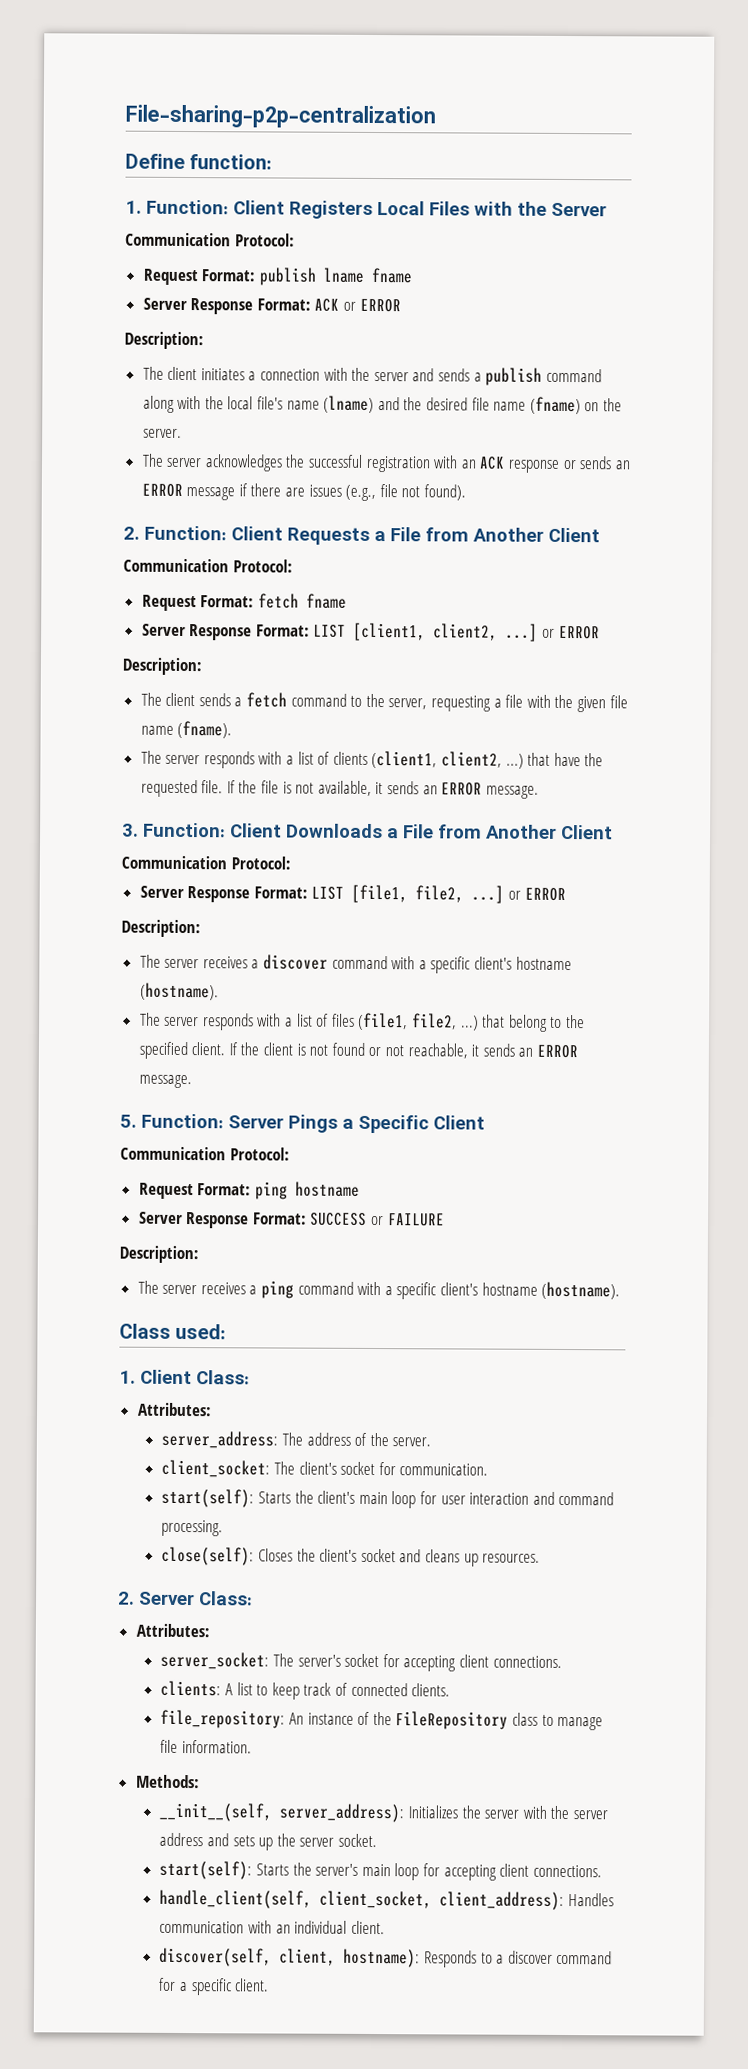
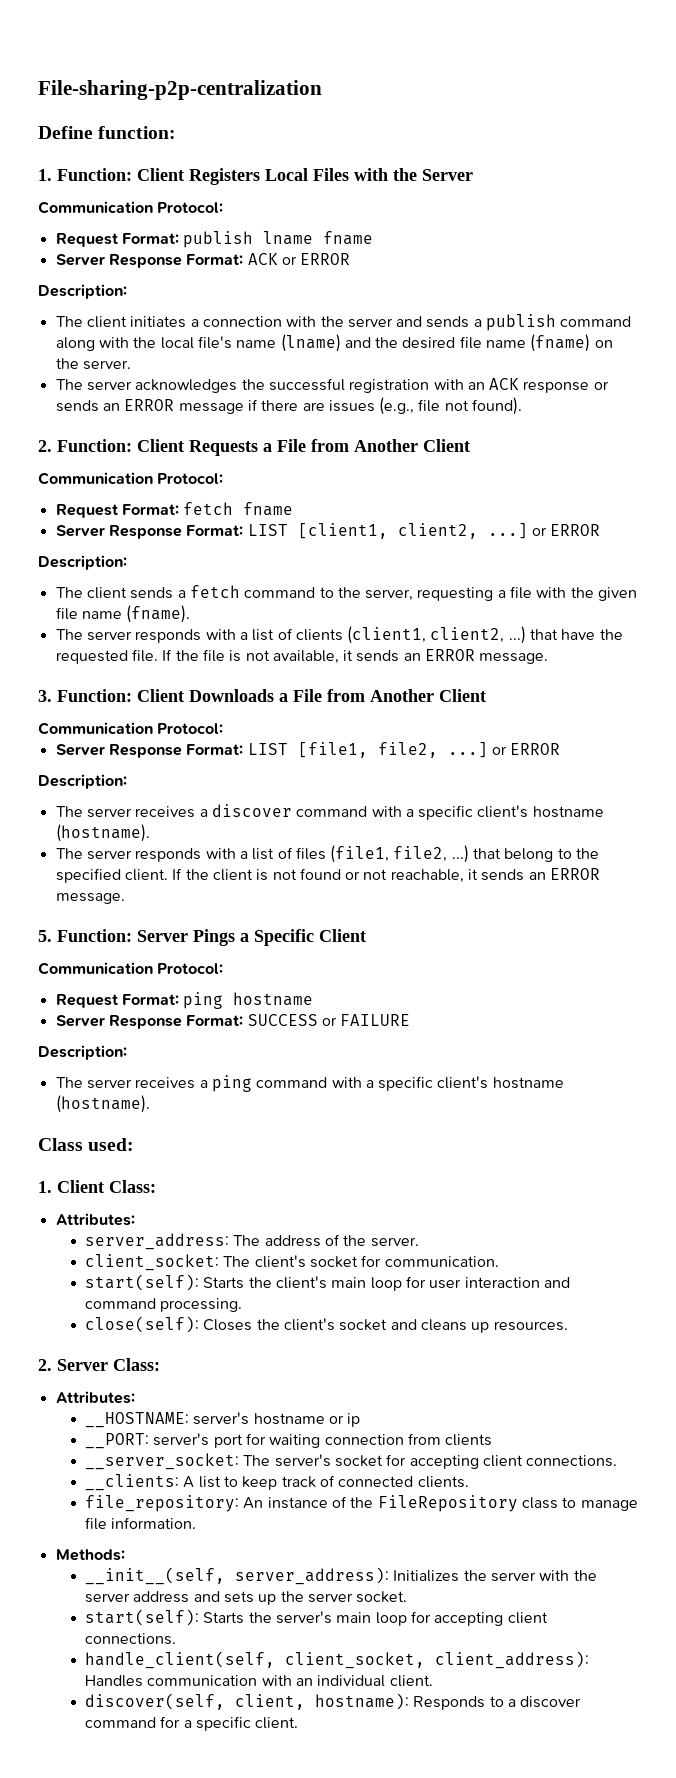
[160,1651,270,1670] server_socket: -> [84,1412,361,1428] [84,1433,493,1449] [84,1453,239,1470] __HOSTNAME: server's hostname or ip // __PORT: server's port for waiting connection from clients // __server_socket:
[160,1680,222,1697] clients: -> [84,1474,179,1491] __clients:

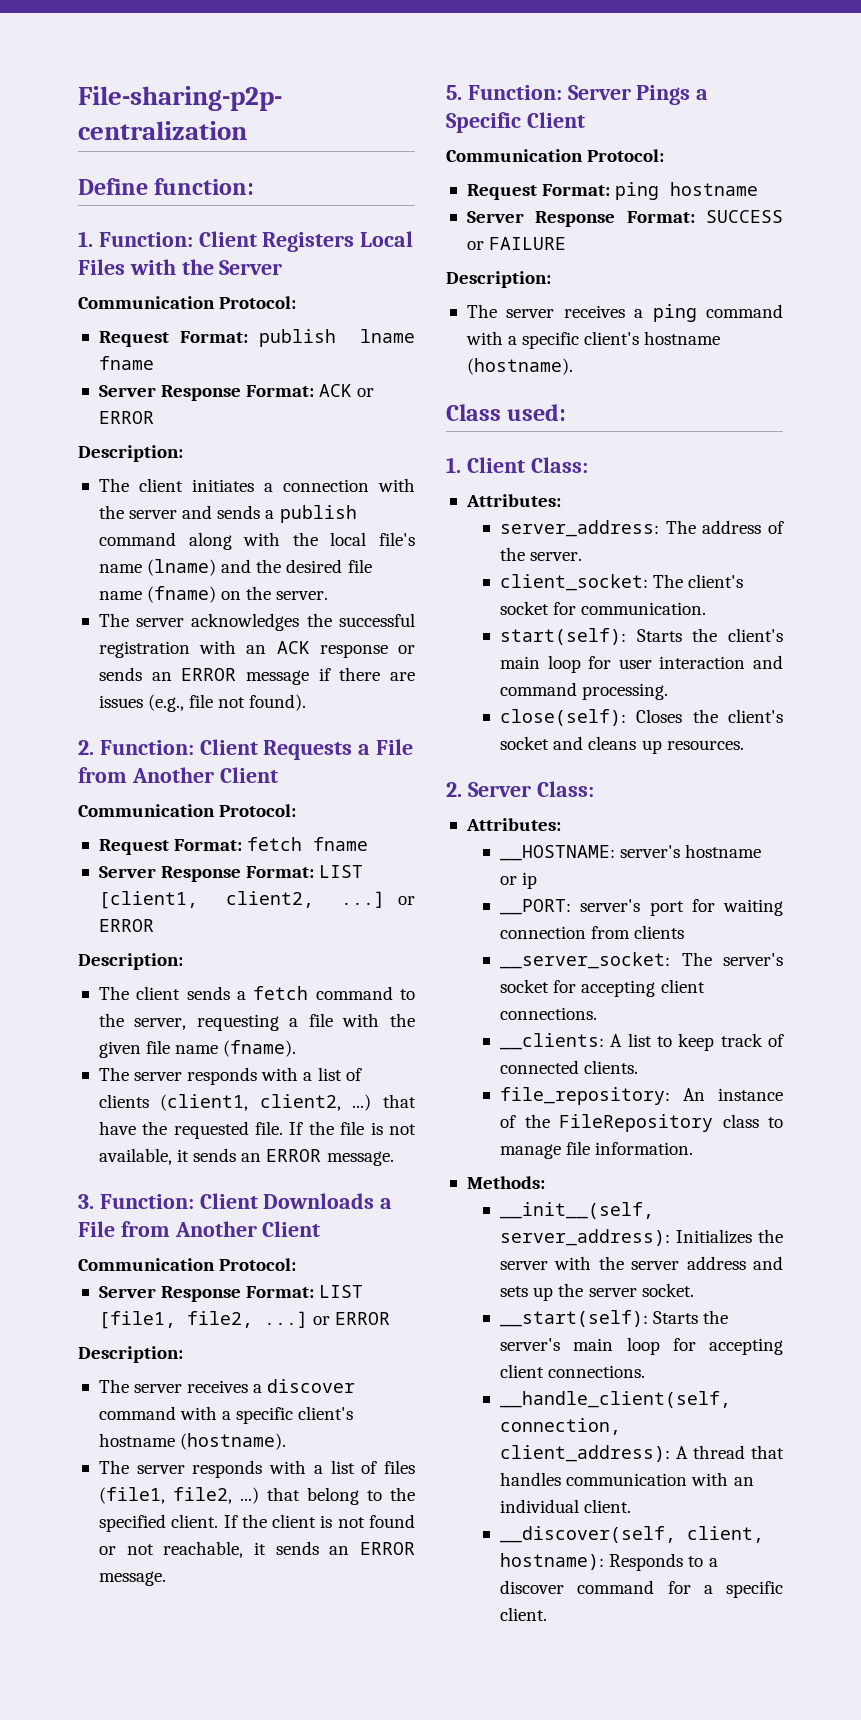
[84,1609,199,1626] start(self): -> [500,1310,649,1327] __start(self):
[84,1651,589,1669] [84,1675,143,1687] handle_client(self, client_socket, client_address): Handles -> [500,1391,732,1408] [500,1418,622,1435] [500,1445,784,1462] [500,1472,562,1486] __handle_client(self, connection, client_address): A thread that handles
[84,1693,225,1710] discover(self, -> [500,1526,677,1543] __discover(self,

